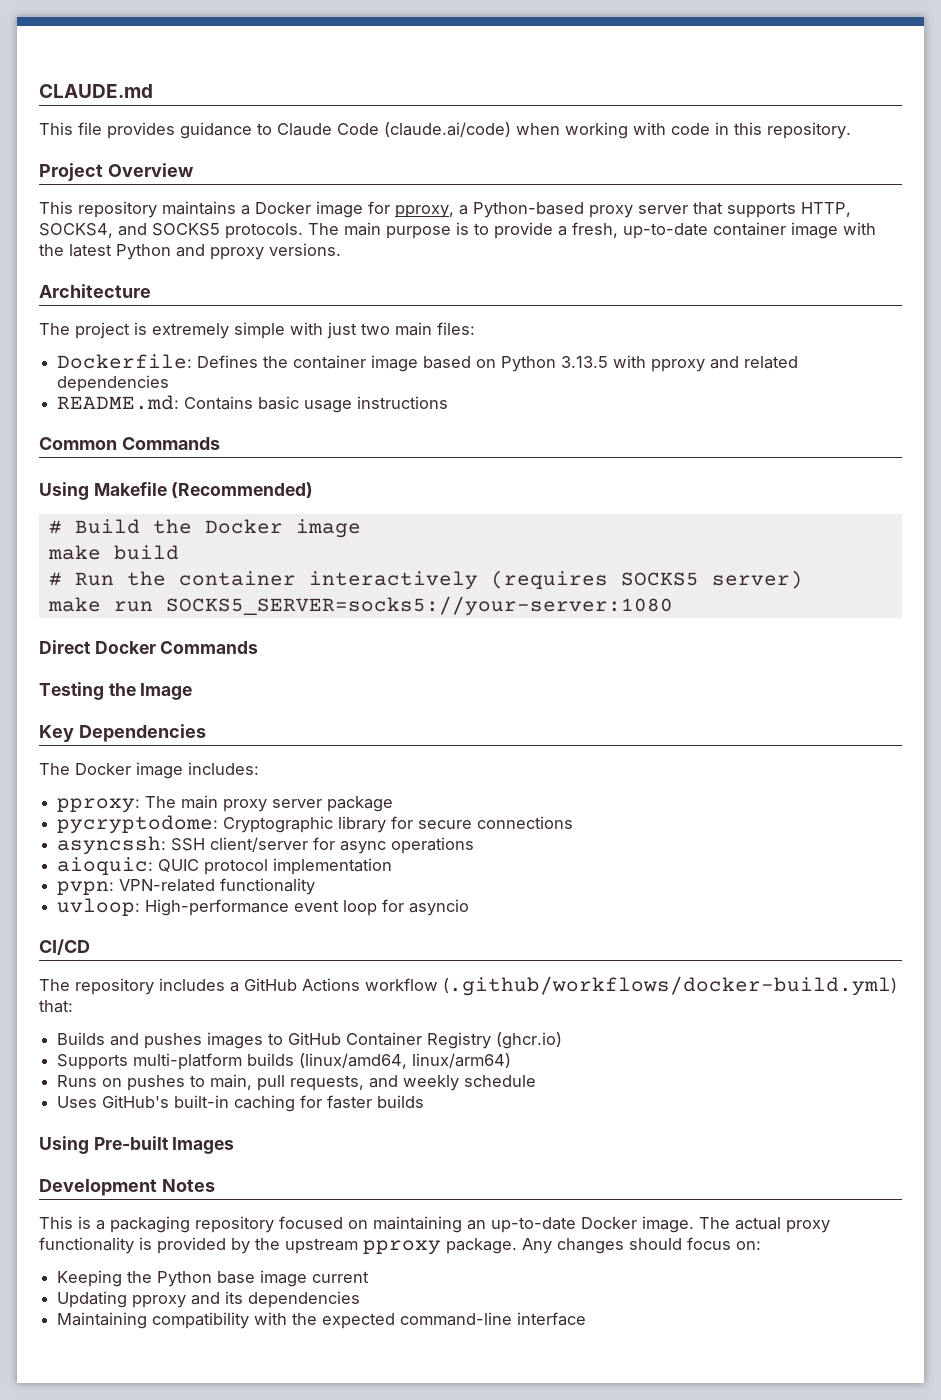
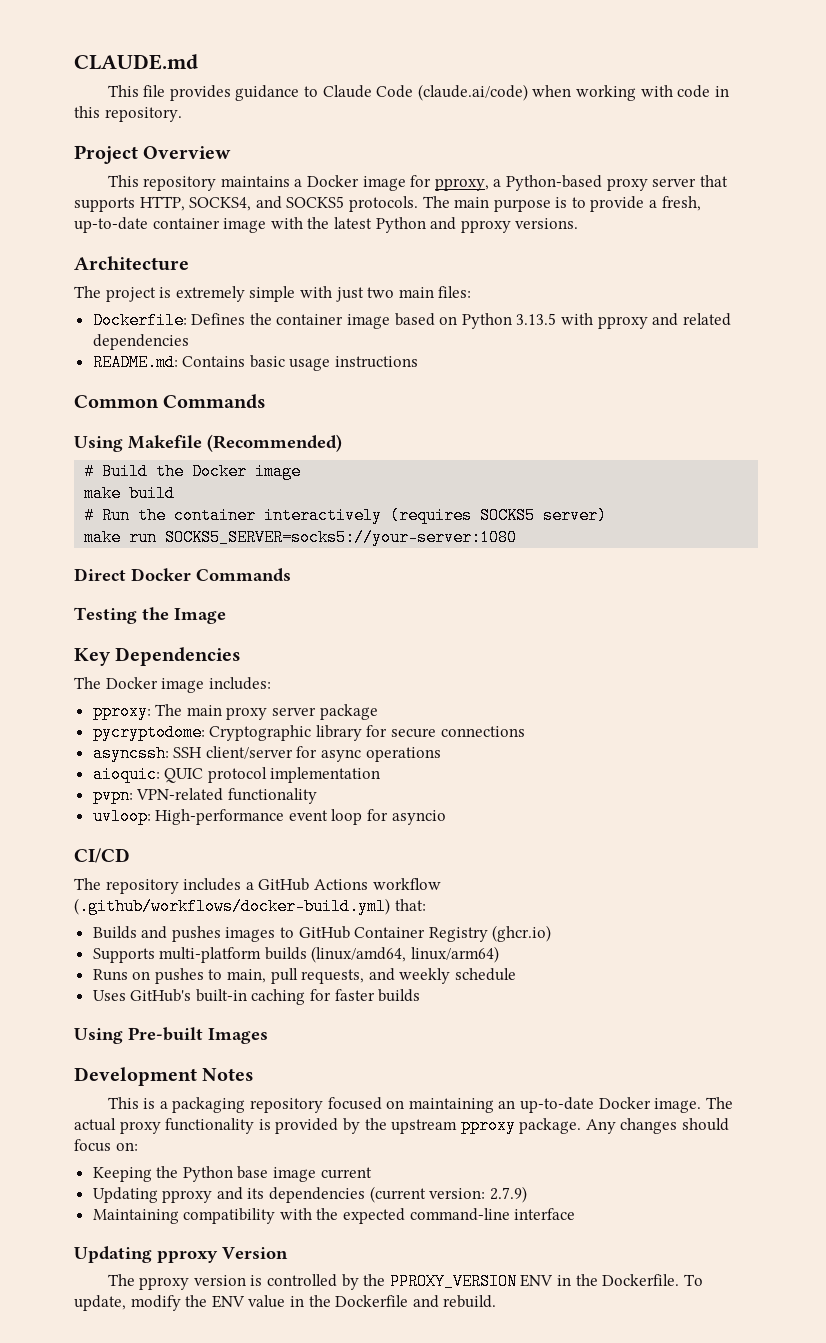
(361, 1299) none -> [369,1186,527,1203] (current version: 2.7.9)
(587, 1319) none -> [74,1246,288,1263] [107,1273,703,1290] [74,1295,497,1311] // Updating pproxy Version // The pproxy version is controlled by the PPROXY_VERSION ENV in the Dockerfile. To update, modify the ENV value in the Dockerfile and rebuild.

